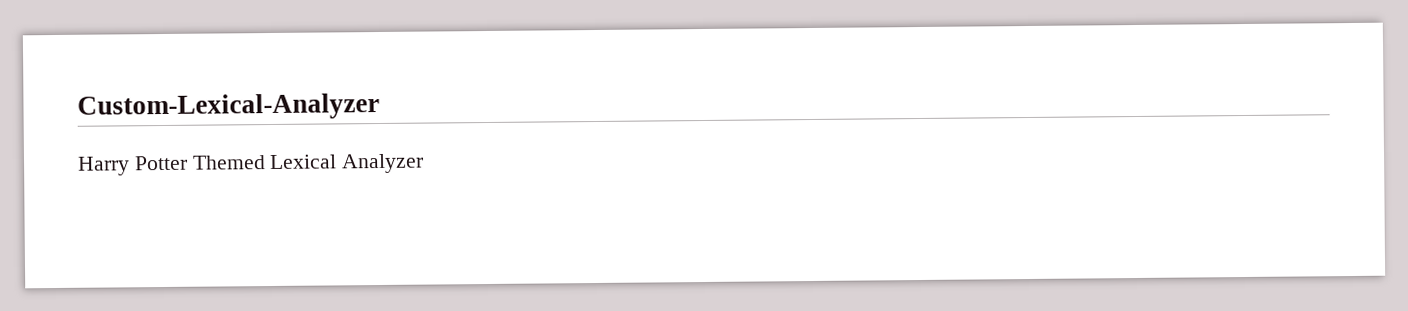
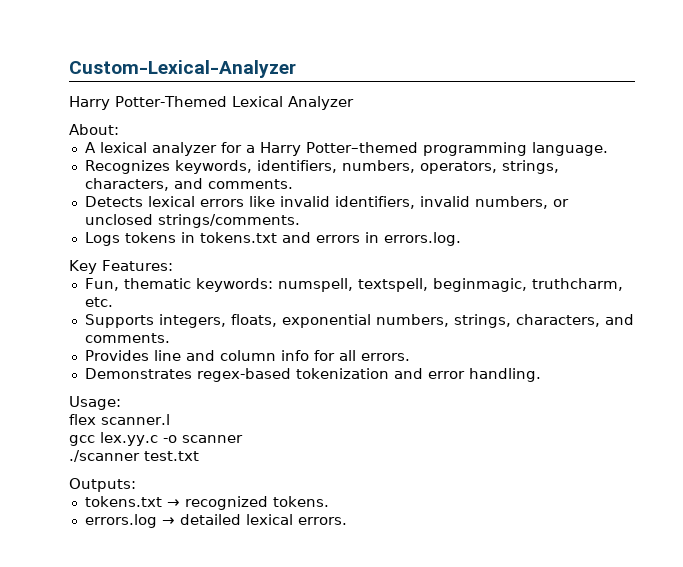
[133,155,266,171] Potter Themed -> [115,96,227,107] Potter-Themed
(425, 163) none -> [69,124,119,135] [84,142,608,156] [84,160,559,174] [84,178,293,191] [84,196,569,209] [84,214,300,228] [84,232,461,246] [69,260,173,274] [84,278,623,292] [84,297,113,307] [84,314,634,328] [84,333,170,343] [84,350,410,361] [84,368,541,382] [69,396,121,410] [69,414,170,425] [69,432,243,446] [69,450,199,462] [69,478,136,492] [84,496,329,510] [84,514,347,528] // About: // A lexical analyzer for a Harry Potter–themed programming language. // Recognizes keywords, identifiers, numbers, operators, strings, characters, and comments. // Detects lexical errors like invalid identifiers, invalid numbers, or unclosed strings/comments. // Logs tokens in tokens.txt and errors in errors.log. // Key Features: // Fun, thematic keywords: numspell, textspell, beginmagic, truthcharm, etc. // Supports integers, floats, exponential numbers, strings, characters, and comments. // Provides line and column info for all errors. // Demonstrates regex-based tokenization and error handling. // Usage: // flex scanner.l // gcc lex.yy.c -o scanner // ./scanner test.txt // Outputs: // tokens.txt → recognized tokens. // errors.log → detailed lexical errors.

